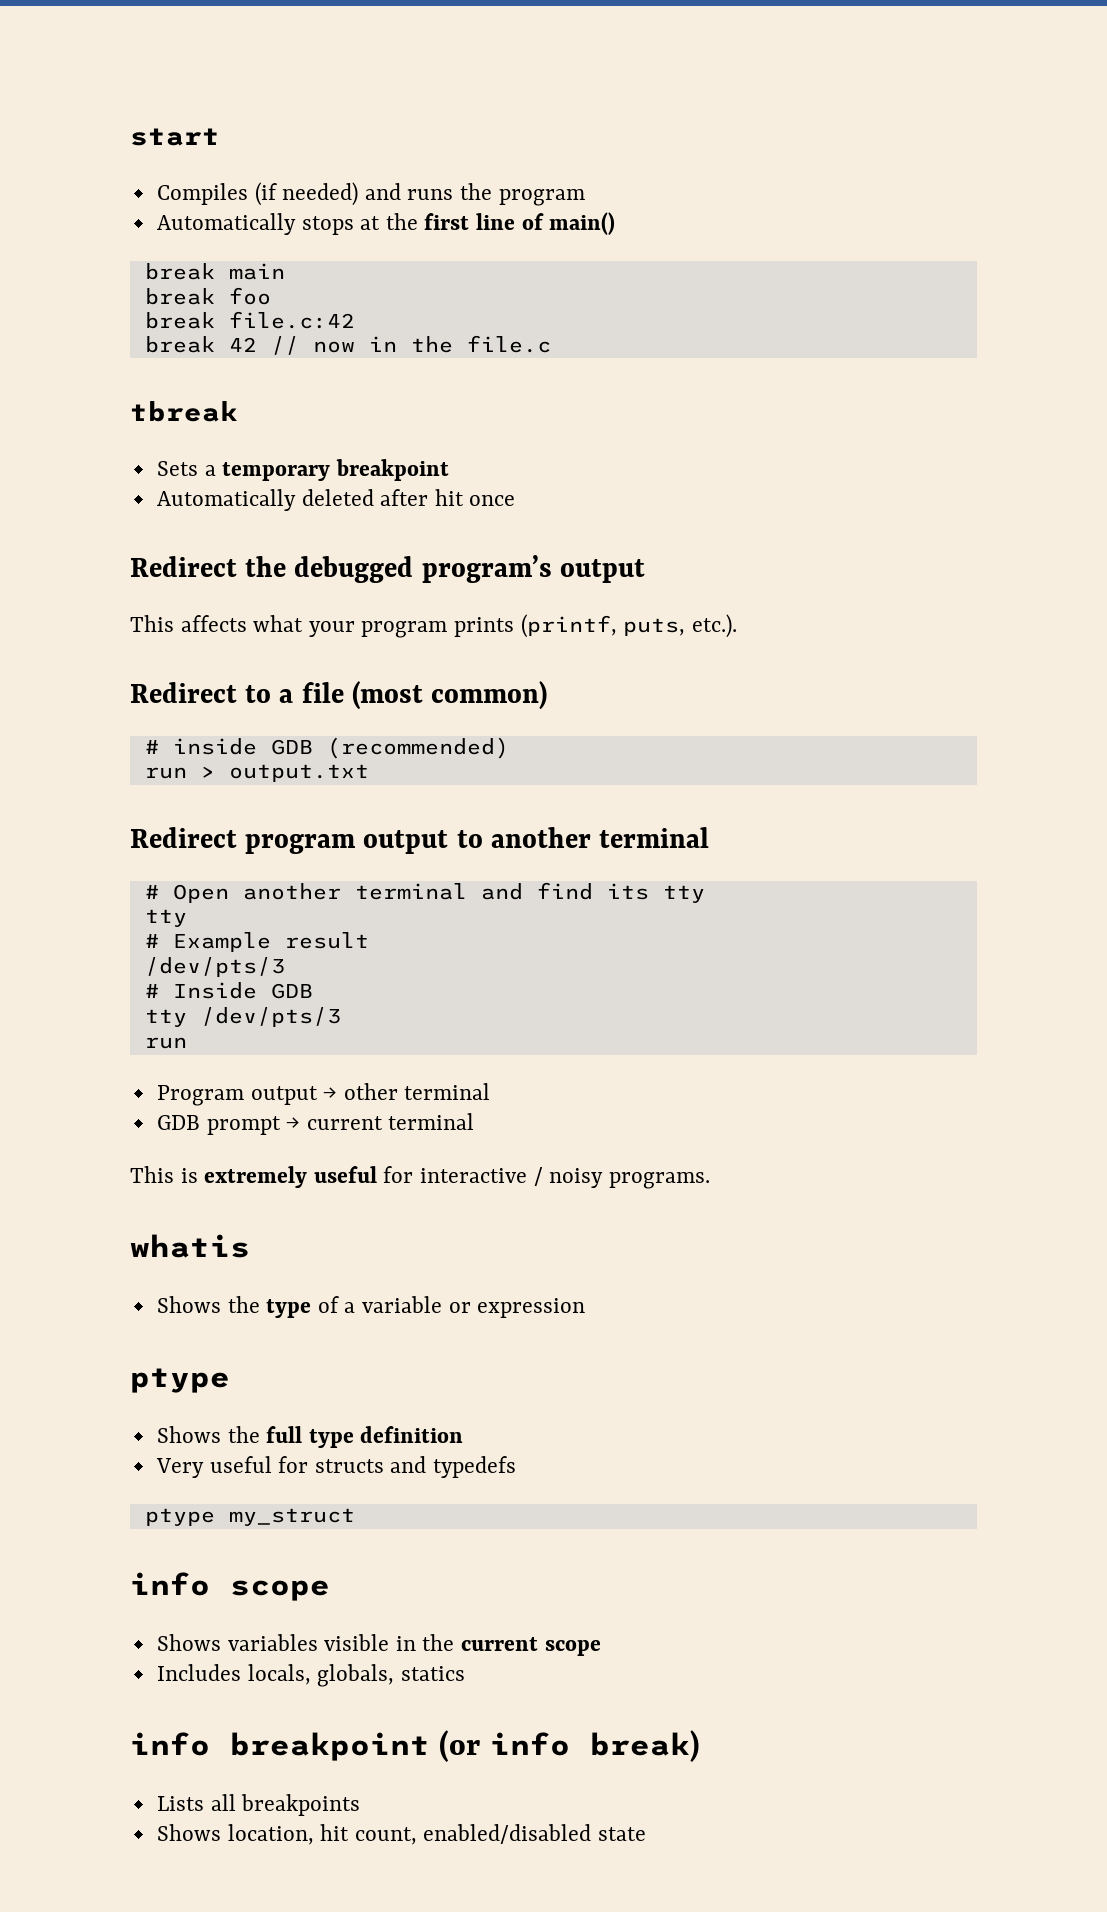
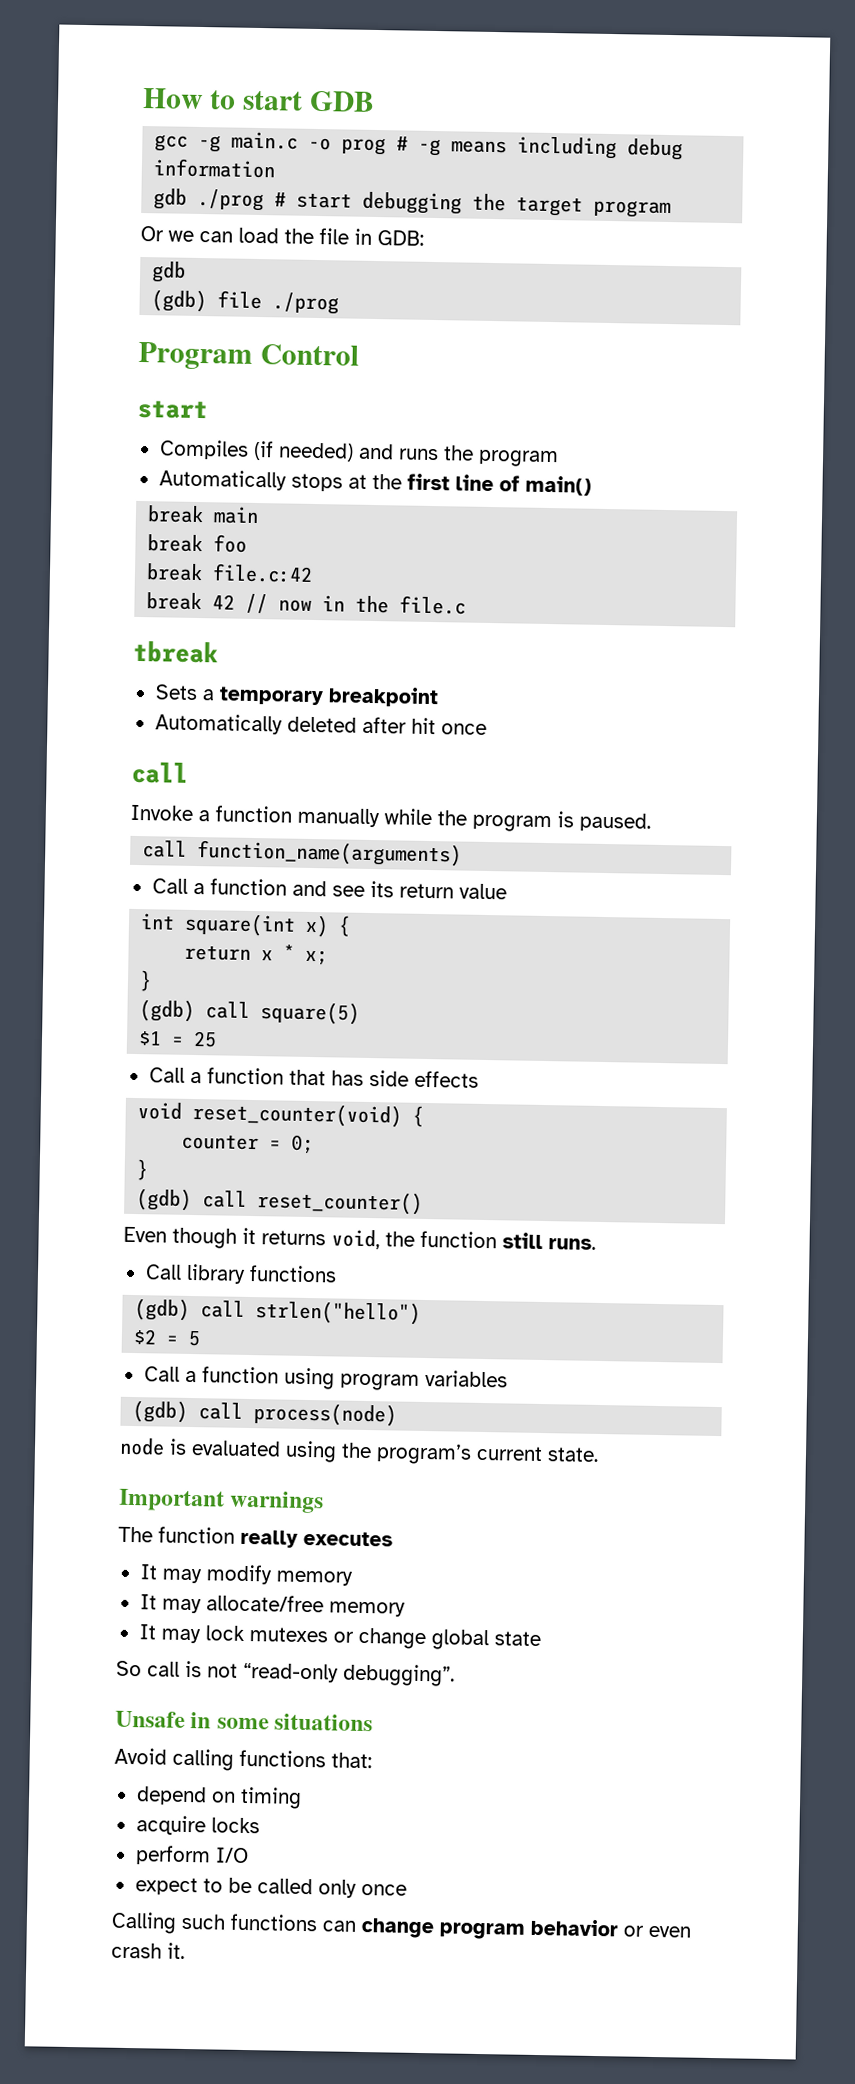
(130, 137) none -> [142,87,375,112] [154,131,684,161] [153,158,277,179] [153,188,672,219] [140,225,424,246] [151,261,187,283] [151,289,340,315] [138,341,359,370] How to start GDB // gcc -g main.c -o prog # -g means including debug information // gdb ./prog # start debugging the target program // Or we can load the file in GDB: // gdb // (gdb) file ./prog // Program Control //
[130,555,645,583] [130,614,737,638] [130,681,548,710] [144,737,509,759] [144,764,369,782] [130,827,710,854] [144,882,705,903] [144,909,187,927] [144,932,369,952] [144,957,285,977] [144,982,313,999] [144,1007,341,1027] [144,1037,187,1049] [156,1083,491,1106] [156,1113,475,1135] [130,1166,710,1189] [130,1234,250,1258] [156,1296,586,1318] [130,1368,230,1393] [156,1426,464,1448] [155,1456,517,1478] [144,1508,355,1526] [130,1572,330,1601] [156,1634,601,1656] [156,1664,465,1687] [130,1730,700,1762] [156,1794,361,1816] [156,1824,647,1845] Redirect the debugged program’s output // This affects what your program prints (printf, puts, etc.). // Redirect to a file (most common) // # inside GDB (recommended) // run > output.txt // Redirect program output to another terminal // # Open another terminal and find its tty // tty // # Example result // /dev/pts/3 // # Inside GDB // tty /dev/pts/3 // run // Program output → other terminal // GDB prompt → current terminal // This is extremely useful for interactive / noisy programs. // whatis // Shows the type of a variable or expression // ptype // Shows the full type definition // Very useful for structs and typedefs // ptype my_struct // info scope // Shows variables visible in the current scope // Includes locals, globals, statics // info breakpoint (or info break) // Lists all breakpoints // Shows location, hit count, enabled/disabled state -> [131,761,188,784] [130,804,651,833] [142,840,463,867] [151,878,507,900] [140,912,352,938] [184,944,329,966] [139,970,153,992] [139,999,361,1025] [138,1031,218,1048] [148,1067,479,1088] [137,1101,425,1128] [181,1133,315,1155] [136,1159,149,1181] [136,1188,424,1215] [123,1226,596,1250] [144,1263,337,1284] [134,1298,422,1325] [133,1329,202,1347] [143,1366,508,1391] [132,1400,398,1427] [119,1437,599,1465] [118,1488,325,1514] [118,1526,393,1548] [139,1564,353,1586] [139,1594,406,1617] [138,1624,541,1651] [116,1660,455,1687] [115,1710,374,1732] [114,1747,372,1771] [135,1786,302,1809] [135,1815,260,1836] [134,1845,249,1866] [134,1877,407,1898] [111,1911,691,1940] [111,1942,185,1959] call // Invoke a function manually while the program is paused. // call function_name(arguments) // Call a function and see its return value // int square(int x) { // return x * x; // } // (gdb) call square(5) // $1 = 25 // Call a function that has side effects // void reset_counter(void) { // counter = 0; // } // (gdb) call reset_counter() // Even though it returns void, the function still runs. // Call library functions // (gdb) call strlen("hello") // $2 = 5 // Call a function using program variables // (gdb) call process(node) // node is evaluated using the program’s current state. // Important warnings // The function really executes // It may modify memory // It may allocate/free memory // It may lock mutexes or change global state // So call is not “read-only debugging”. // Unsafe in some situations // Avoid calling functions that: // depend on timing // acquire locks // perform I/O // expect to be called only once // Calling such functions can change program behavior or even crash it.

